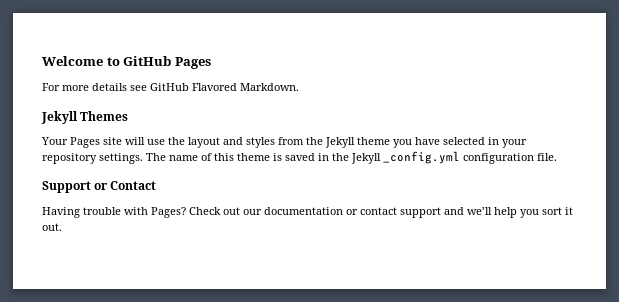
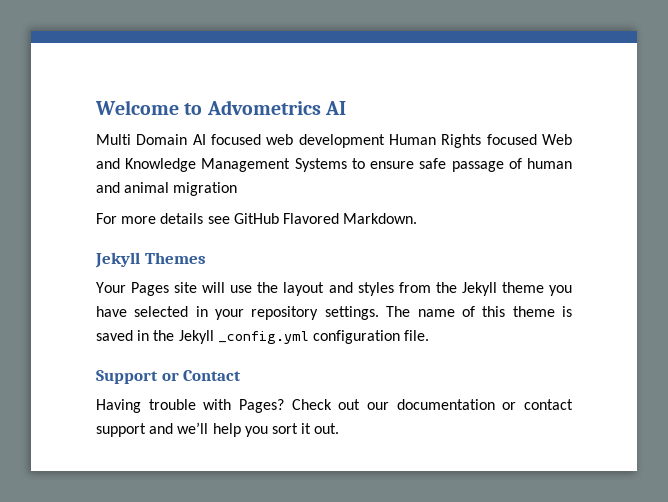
[123,56,211,69] GitHub Pages -> [206,100,347,115] [96,134,572,148] [96,158,572,172] [96,182,238,196] Advometrics AI // Multi Domain AI focused web development Human Rights focused Web and Knowledge Management Systems to ensure safe passage of human and animal migration

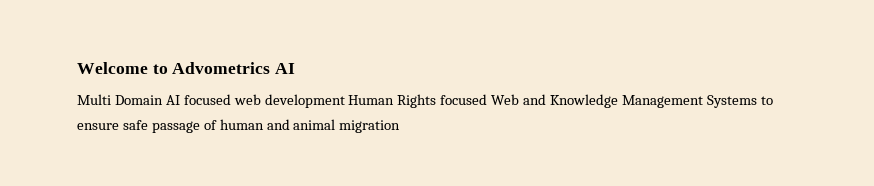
[96,213,418,224] [95,252,206,268] [96,282,572,296] [96,306,572,320] [96,330,430,344] [96,370,242,384] [96,399,573,413] [96,422,340,437] // For more details see GitHub Flavored Markdown. // Jekyll Themes // Your Pages site will use the layout and styles from the Jekyll theme you have selected in your repository settings. The name of this theme is saved in the Jekyll _config.yml configuration file. // Support or Contact // Having trouble with Pages? Check out our documentation or contact support and we’ll help you sort it out. -> (401, 126) none

